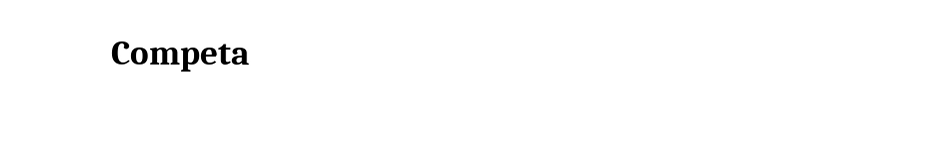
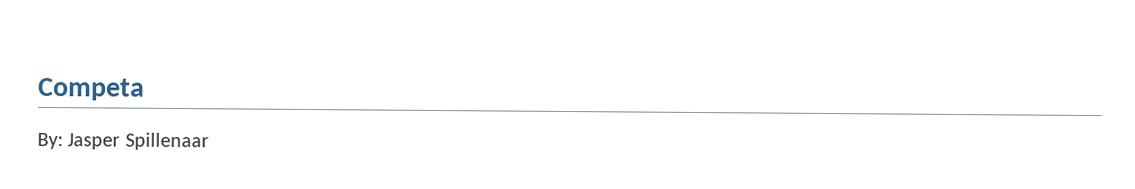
(250, 56) none -> [37,132,209,151] // By: Jasper Spillenaar

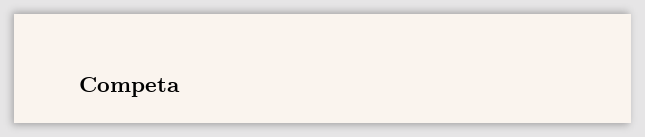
[37,132,209,151] // By: Jasper Spillenaar -> (180, 87) none

